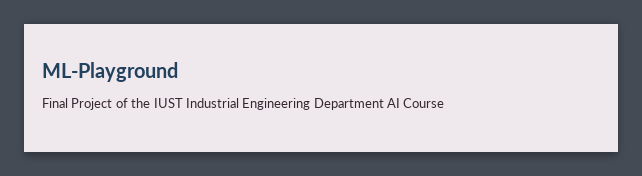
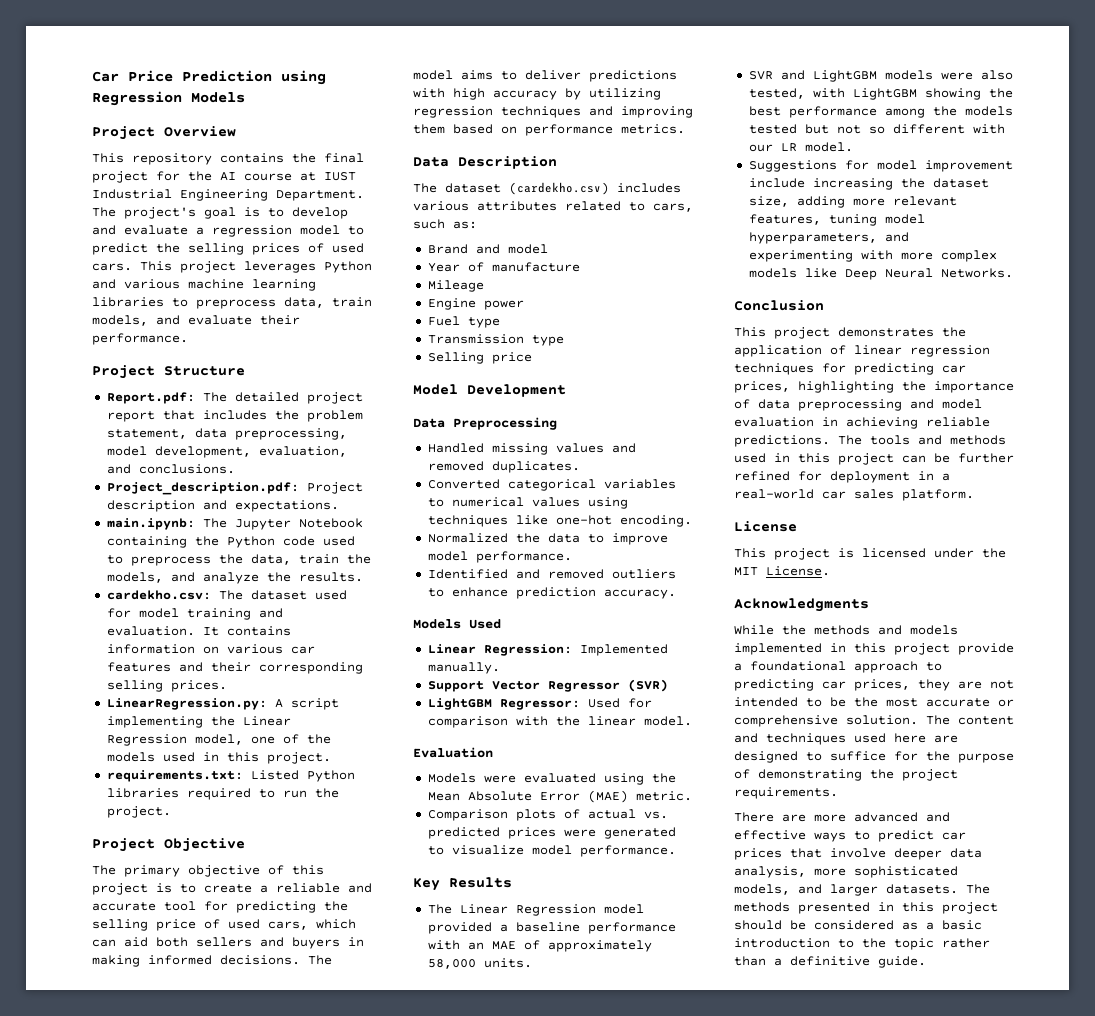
[42,62,178,82] [42,98,445,110] ML-Playground // Final Project of the IUST Industrial Engineering Department AI Course -> [92,70,326,85] [92,91,245,106] [92,126,236,140] [92,153,364,165] [92,171,356,183] [92,189,364,201] [92,207,348,219] [92,225,364,237] [92,243,364,255] [92,261,372,273] [92,279,316,291] [92,297,372,309] [92,315,300,326] [92,333,188,345] [92,365,245,379] [106,392,363,404] [106,410,363,422] [106,428,347,440] [106,446,347,458] [106,464,235,474] [106,482,363,495] [106,500,339,512] [106,518,363,530] [106,536,355,548] [106,554,371,566] [106,572,363,584] [106,590,347,600] [106,608,283,620] [106,626,291,636] [106,644,315,654] [106,662,363,674] [106,680,227,692] [106,698,339,710] [106,716,291,728] [106,734,331,746] [106,752,331,764] [106,770,355,782] [106,788,339,800] [106,806,171,818] [92,838,245,852] [92,865,324,877] [92,883,372,895] [92,901,348,913] [92,919,356,931] [92,937,364,949] [92,955,332,967] [413,70,677,82] [413,88,661,100] [413,106,693,118] [413,124,685,136] [413,156,557,169] [413,182,681,195] [413,201,693,212] [413,219,477,229] [427,244,548,254] [427,262,580,272] [427,280,484,292] [427,298,524,310] [427,316,500,328] [427,334,564,346] [427,352,532,364] [413,384,566,397] [413,417,557,430] [427,443,636,455] [427,461,580,473] [427,479,676,491] [427,497,628,509] [427,515,692,527] [427,533,668,545] [427,551,572,563] [427,569,676,579] [427,587,676,599] [413,619,501,629] [427,644,668,656] [427,662,500,674] [427,679,668,692] [427,698,652,710] [427,716,692,728] [413,747,493,758] [427,773,676,785] [427,790,692,803] [427,809,668,821] [427,827,676,839] [427,845,676,857] [413,877,512,891] [427,904,644,916] [427,922,676,934] [427,940,652,952] [427,958,532,969] [748,70,1013,82] [748,88,1013,100] [748,106,1013,118] [748,124,1005,134] [748,142,853,152] [748,160,1013,172] [748,178,989,190] [748,196,957,208] [748,214,925,226] [748,232,909,244] [748,250,997,262] [748,268,1013,280] [734,300,824,311] [734,327,966,339] [734,345,990,357] [734,363,966,375] [734,381,1014,393] [734,399,982,411] [734,417,990,429] [734,435,1006,447] [734,453,1014,465] [734,471,950,483] [734,489,974,501] [734,521,797,532] [734,548,1006,560] [734,566,830,576] [734,598,869,612] [734,625,958,635] [734,643,1014,655] [734,661,942,673] [734,679,1014,691] [734,697,1014,707] [734,715,1014,727] [734,733,958,745] [734,751,1014,763] [734,769,958,781] [734,787,838,799] [734,812,950,822] [734,830,966,842] [734,848,982,860] [734,866,958,878] [734,884,990,896] [734,902,998,914] [734,920,982,930] [734,938,990,950] [734,956,926,968] Car Price Prediction using Regression Models // Project Overview // This repository contains the final project for the AI course at IUST Industrial Engineering Department. The project's goal is to develop and evaluate a regression model to predict the selling prices of used cars. This project leverages Python and various machine learning libraries to preprocess data, train models, and evaluate their performance. // Project Structure // Report.pdf: The detailed project report that includes the problem statement, data preprocessing, model development, evaluation, and conclusions. // Project_description.pdf: Project description and expectations. // main.ipynb: The Jupyter Notebook containing the Python code used to preprocess the data, train the models, and analyze the results. // cardekho.csv: The dataset used for model training and evaluation. It contains information on various car features and their corresponding selling prices. // LinearRegression.py: A script implementing the Linear Regression model, one of the models used in this project. // requirements.txt: Listed Python libraries required to run the project. // Project Objective // The primary objective of this project is to create a reliable and accurate tool for predicting the selling price of used cars, which can aid both sellers and buyers in making informed decisions. The model aims to deliver predictions with high accuracy by utilizing regression techniques and improving them based on performance metrics. // Data Description // The dataset (cardekho.csv) includes various attributes related to cars, such as: // Brand and model // Year of manufacture // Mileage // Engine power // Fuel type // Transmission type // Selling price // Model Development // Data Preprocessing // Handled missing values and removed duplicates. // Converted categorical variables to numerical values using techniques like one-hot encoding. // Normalized the data to improve model performance. // Identified and removed outliers to enhance prediction accuracy. // Models Used // Linear Regression: Implemented manually. // Support Vector Regressor (SVR) // LightGBM Regressor: Used for comparison with the linear model. // Evaluation // Models were evaluated using the Mean Absolute Error (MAE) metric. // Comparison plots of actual vs. predicted prices were generated to visualize model performance. // Key Results // The Linear Regression model provided a baseline performance with an MAE of approximately 58,000 units. // SVR and LightGBM models were also tested, with LightGBM showing the best performance among the models tested but not so different with our LR model. // Suggestions for model improvement include increasing the dataset size, adding more relevant features, tuning model hyperparameters, and experimenting with more complex models like Deep Neural Networks. // Conclusion // This project demonstrates the application of linear regression techniques for predicting car prices, highlighting the importance of data preprocessing and model evaluation in achieving reliable predictions. The tools and methods used in this project can be further refined for deployment in a real-world car sales platform. // License // This project is licensed under the MIT License. // Acknowledgments // While the methods and models implemented in this project provide a foundational approach to predicting car prices, they are not intended to be the most accurate or comprehensive solution. The content and techniques used here are designed to suffice for the purpose of demonstrating the project requirements. // There are more advanced and effective ways to predict car prices that involve deeper data analysis, more sophisticated models, and larger datasets. The methods presented in this project should be considered as a basic introduction to the topic rather than a definitive guide.

